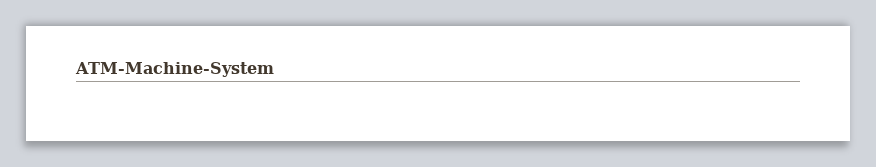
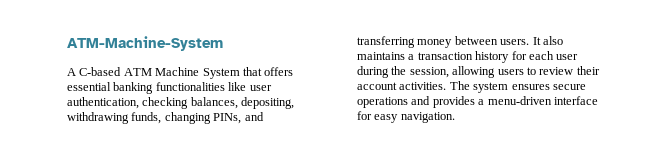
(274, 69) none -> [67,67,294,79] [67,82,272,94] [67,97,295,109] [67,112,264,124] [357,36,563,48] [357,51,579,63] [357,66,600,78] [357,81,586,93] [357,96,598,108] [357,111,455,123] // A C-based ATM Machine System that offers essential banking functionalities like user authentication, checking balances, depositing, withdrawing funds, changing PINs, and transferring money between users. It also maintains a transaction history for each user during the session, allowing users to review their account activities. The system ensures secure operations and provides a menu-driven interface for easy navigation.

